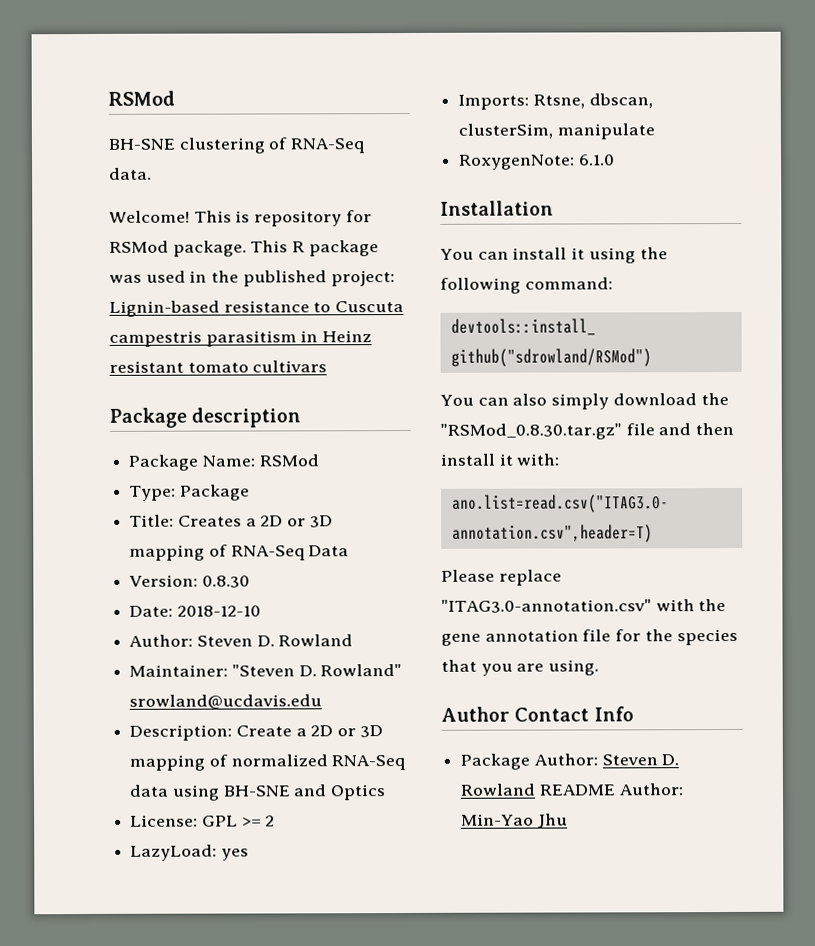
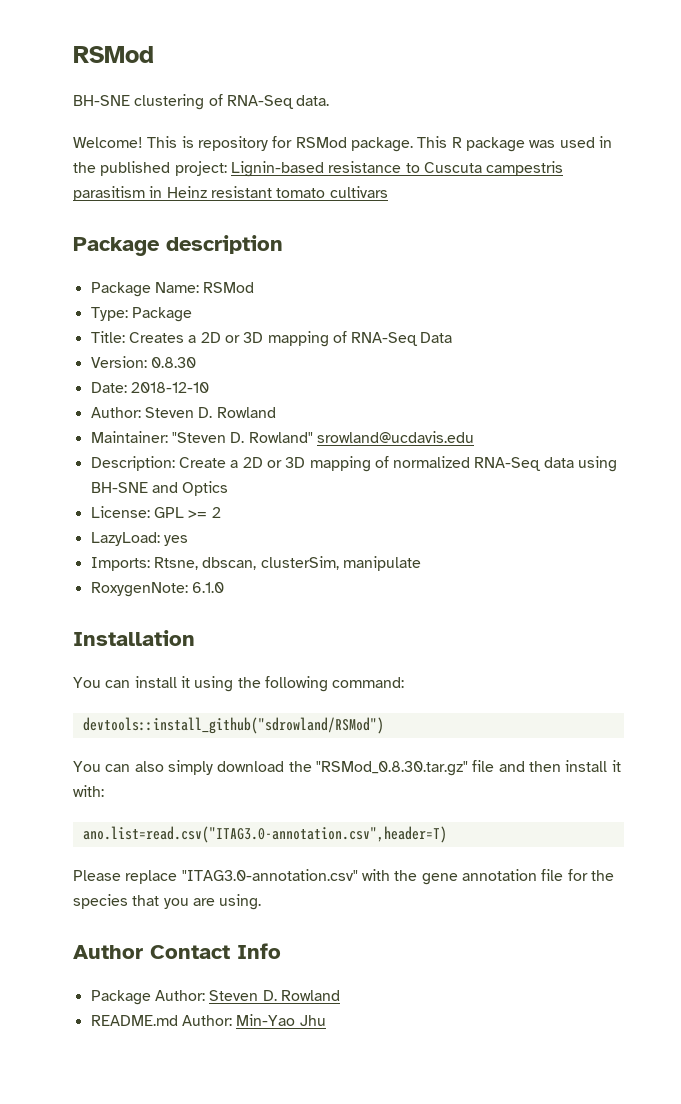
[538,784,616,796] README -> [90,1015,178,1026] // README.md

